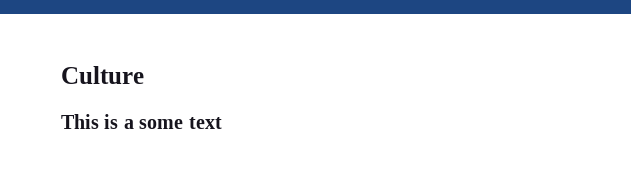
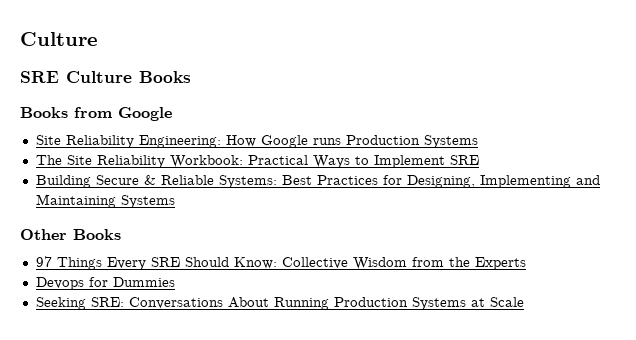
[61,114,222,129] This is a some text -> [20,71,191,83] [20,107,172,121] [35,135,478,148] [35,155,479,168] [35,175,600,188] [35,194,175,208] [20,229,121,240] [35,256,526,270] [35,277,175,290] [35,297,524,310] SRE Culture Books // Books from Google // Site Reliability Engineering: How Google runs Production Systems // The Site Reliability Workbook: Practical Ways to Implement SRE // Building Secure & Reliable Systems: Best Practices for Designing, Implementing and Maintaining Systems // Other Books // 97 Things Every SRE Should Know: Collective Wisdom from the Experts // Devops for Dummies // Seeking SRE: Conversations About Running Production Systems at Scale

